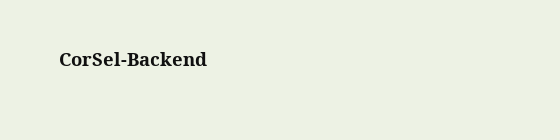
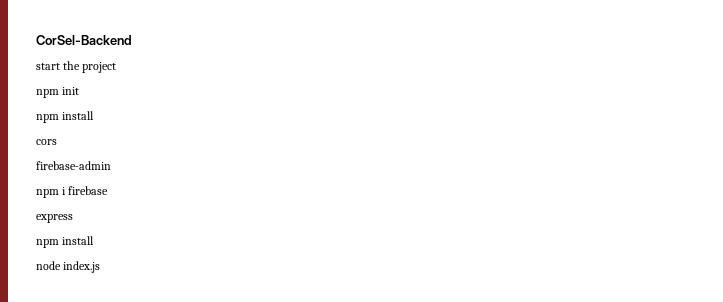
(207, 59) none -> [36,61,117,73] [36,87,80,98] [36,111,95,123] [36,139,57,145] [36,161,111,170] [36,186,109,198] [36,214,73,223] [36,236,95,248] [36,261,101,273] // start the project // npm init // npm install // cors // firebase-admin // npm i firebase // express // npm install // node index.js

